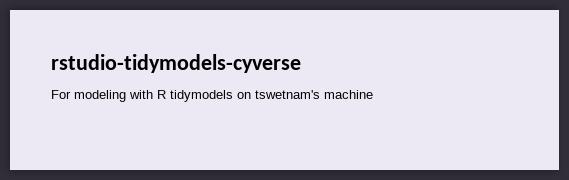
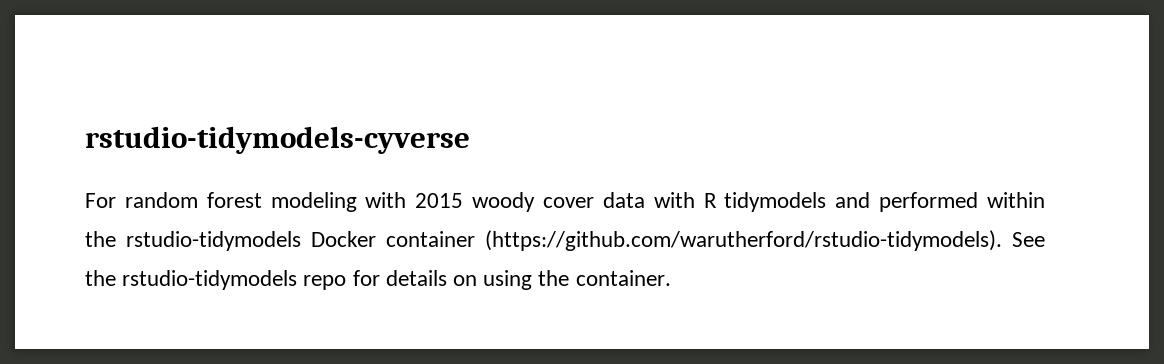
[74,90,373,102] modeling with R tidymodels on tswetnam's machine -> [124,192,1045,212] [85,230,1045,251] [85,270,671,290] random forest modeling with 2015 woody cover data with R tidymodels and performed within the rstudio-tidymodels Docker container (https://github.com/warutherford/rstudio-tidymodels). See the rstudio-tidymodels repo for details on using the container.

